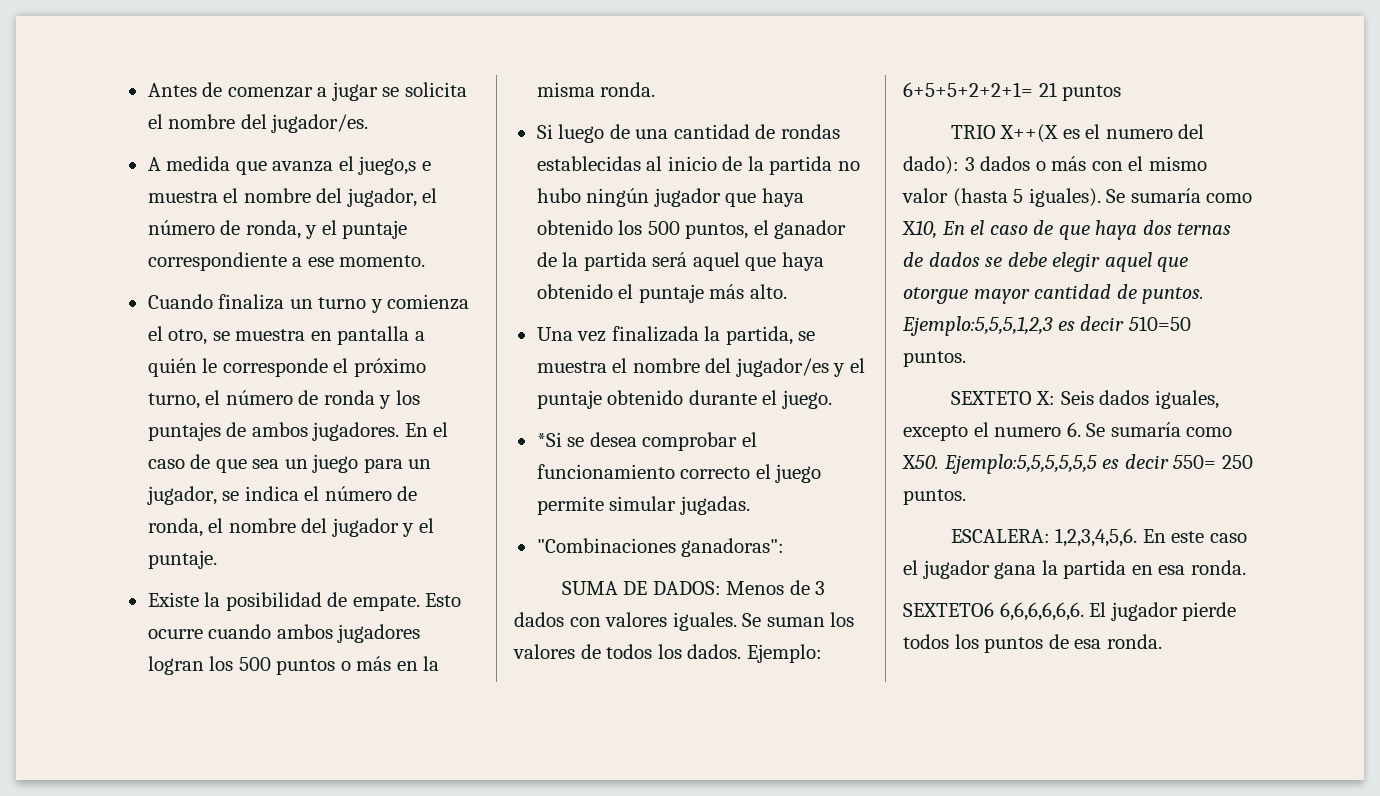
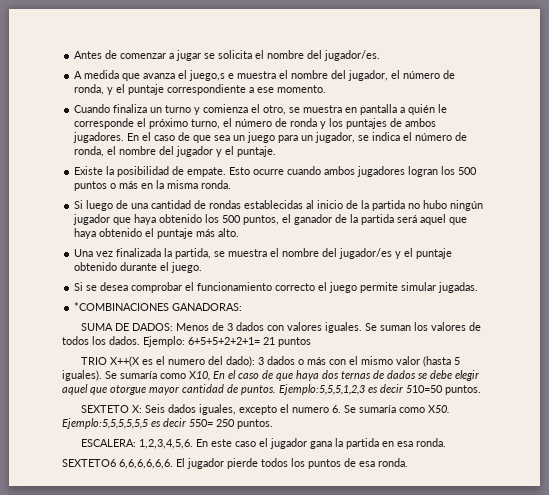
[536,432,562,447] *Si -> [74,282,84,291] Si
[536,538,785,557] "Combinaciones ganadoras": -> [74,302,243,311] *COMBINACIONES GANADORAS:

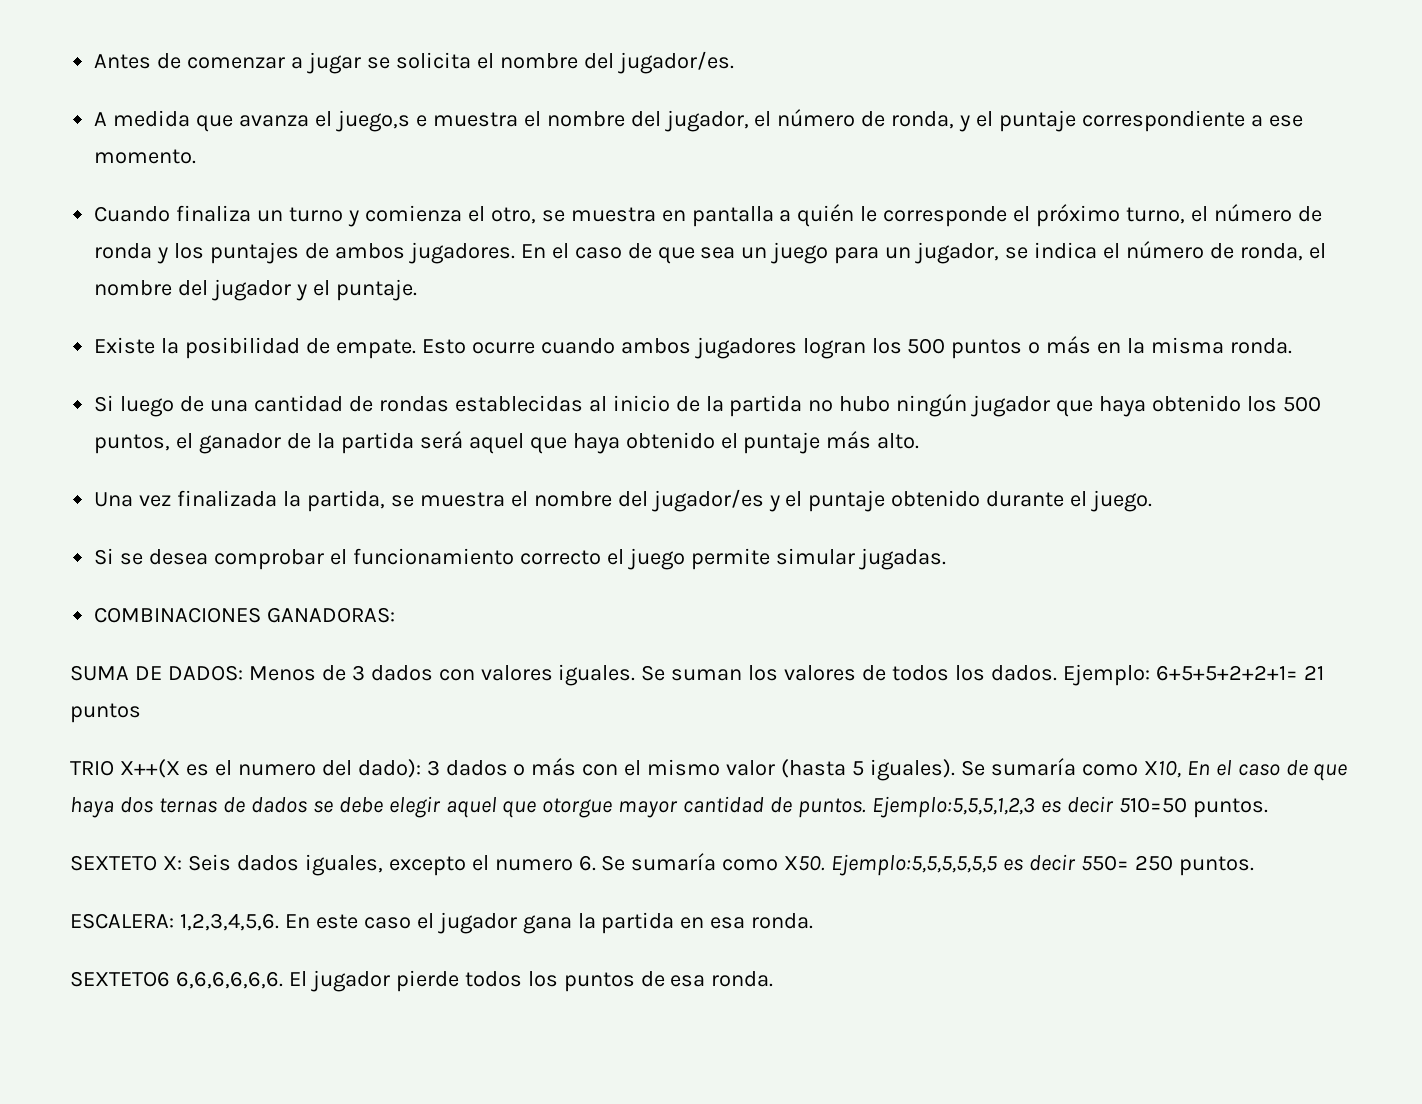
[74,302,170,311] *COMBINACIONES -> [94,607,262,623] COMBINACIONES

